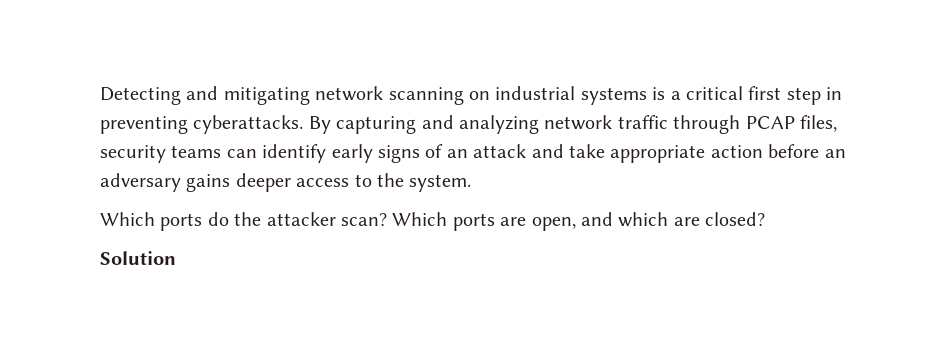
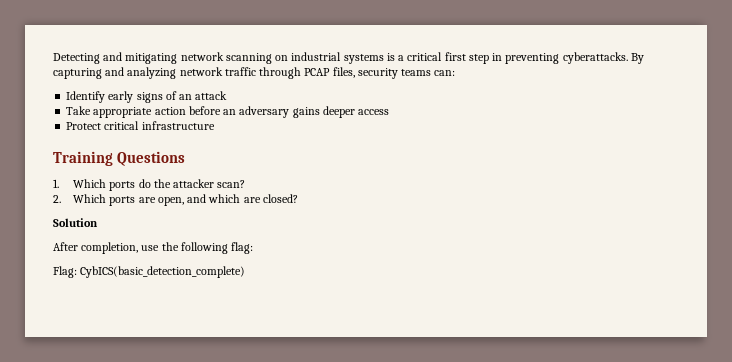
[226,144,327,163] can identify -> [434,70,456,76] [66,91,106,103] can: // Identify
[531,144,605,158] and take -> [66,106,92,115] // Take
[354,173,472,192] to the system. // -> [66,121,215,130] [53,151,186,166] [53,179,59,188] // Protect critical infrastructure // Training Questions // 1.
(387, 219) none -> [53,195,61,203] // 2.
(176, 258) none -> [53,242,254,254] [53,266,246,278] // After completion, use the following flag: // Flag: CybICS(basic_detection_complete)

